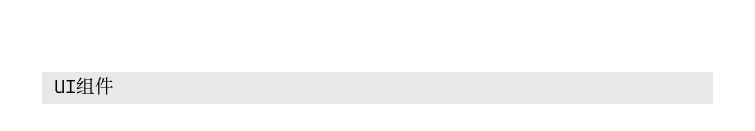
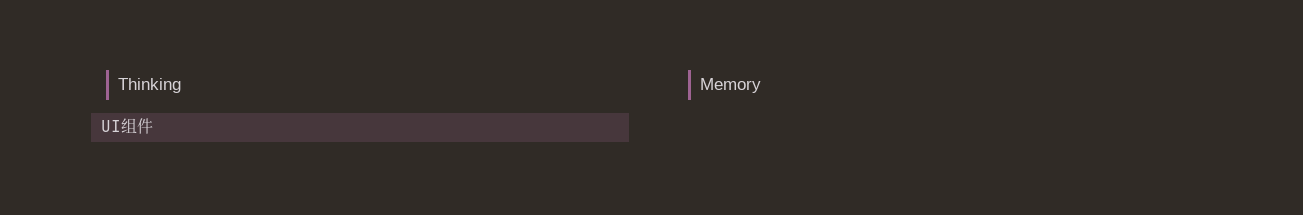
(54, 86) none -> [118,78,182,93] Thinking //
(114, 86) none -> [700,78,762,93] // Memory

